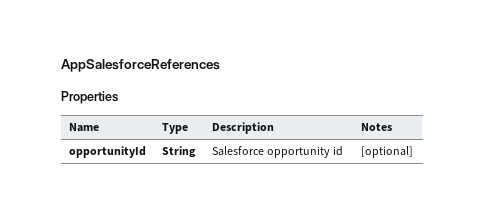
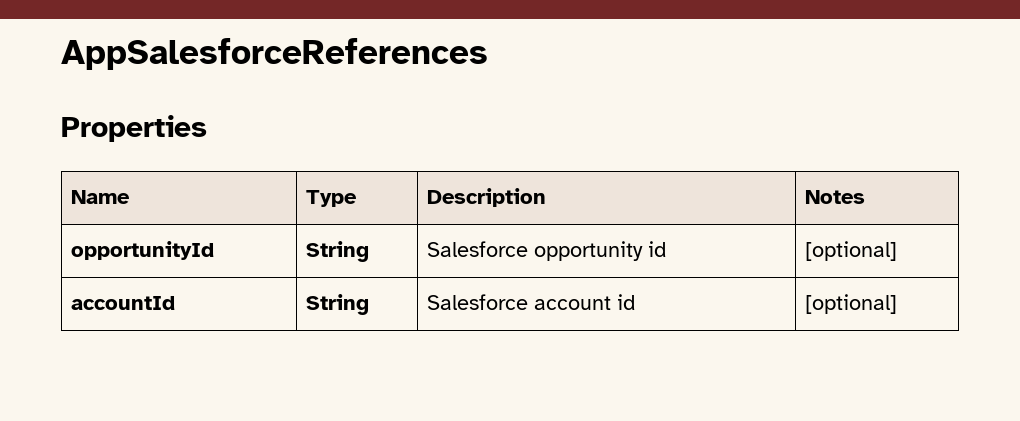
(413, 152) none -> [71,296,176,310] [306,294,370,315] [427,294,636,310] [805,294,898,314] // accountId | String | Salesforce account id | [optional]

